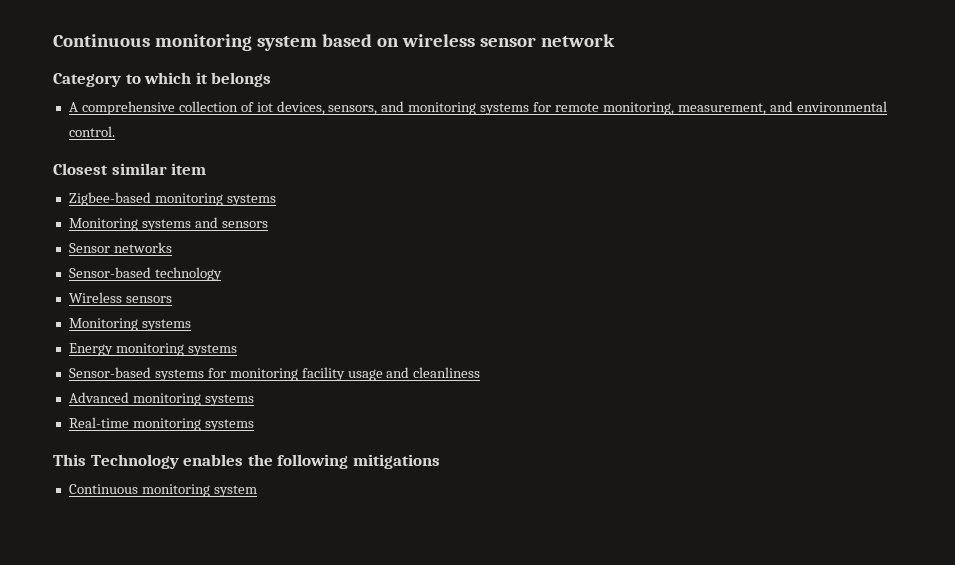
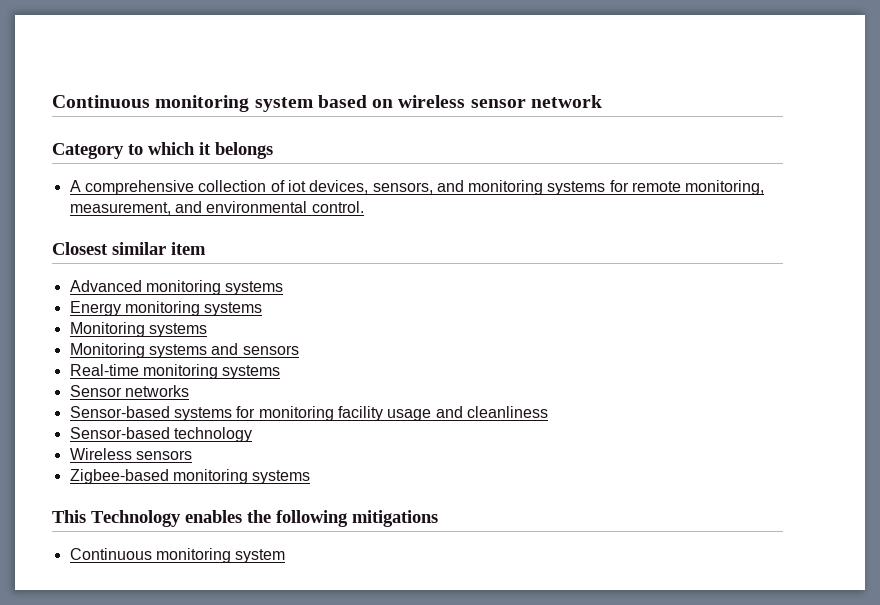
[68,192,276,206] Zigbee-based monitoring systems -> [69,280,284,295] [69,301,263,316] [69,322,207,337] Advanced monitoring systems // Energy monitoring systems // Monitoring systems
(268, 224) none -> [69,364,281,379] // Real-time monitoring systems
[68,267,222,281] [68,292,172,303] [68,318,191,331] [68,343,237,356] // Sensor-based technology // Wireless sensors // Monitoring systems // Energy monitoring systems -> (189, 391) none
[68,392,254,406] [68,417,129,428] Advanced monitoring systems // Real-time -> [69,427,252,442] [69,448,192,460] [69,469,169,484] Sensor-based technology // Wireless sensors // Zigbee-based

